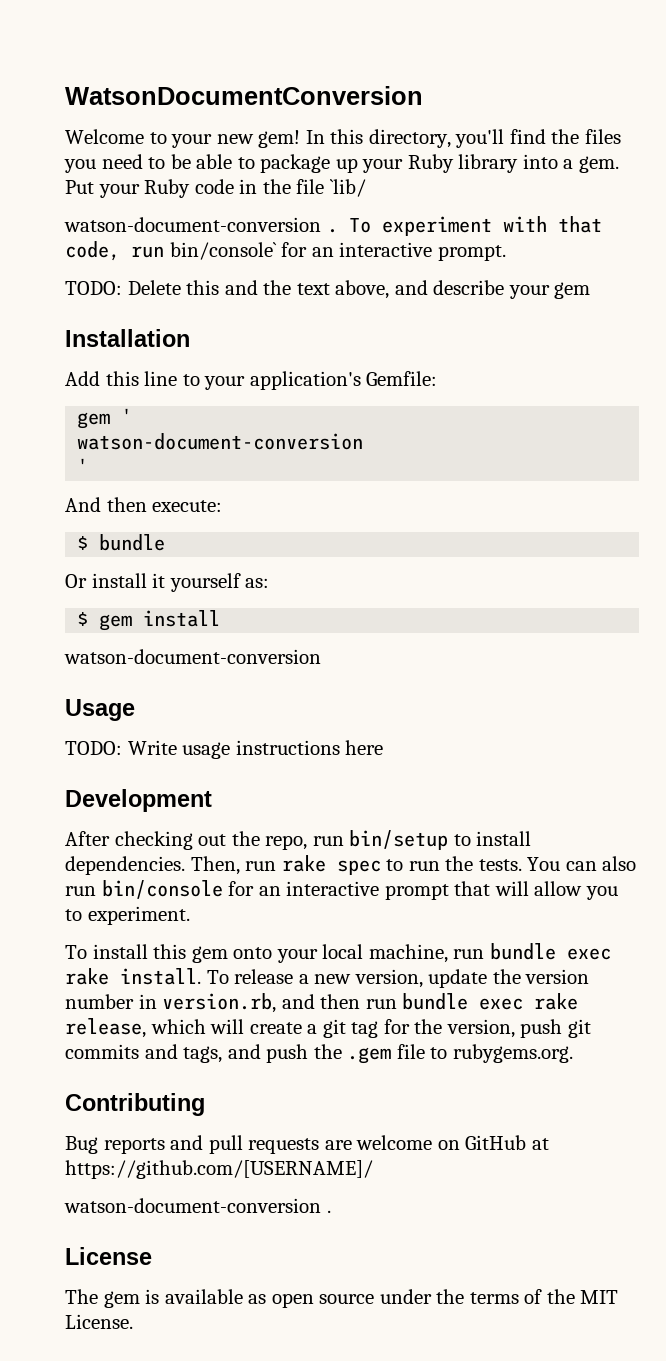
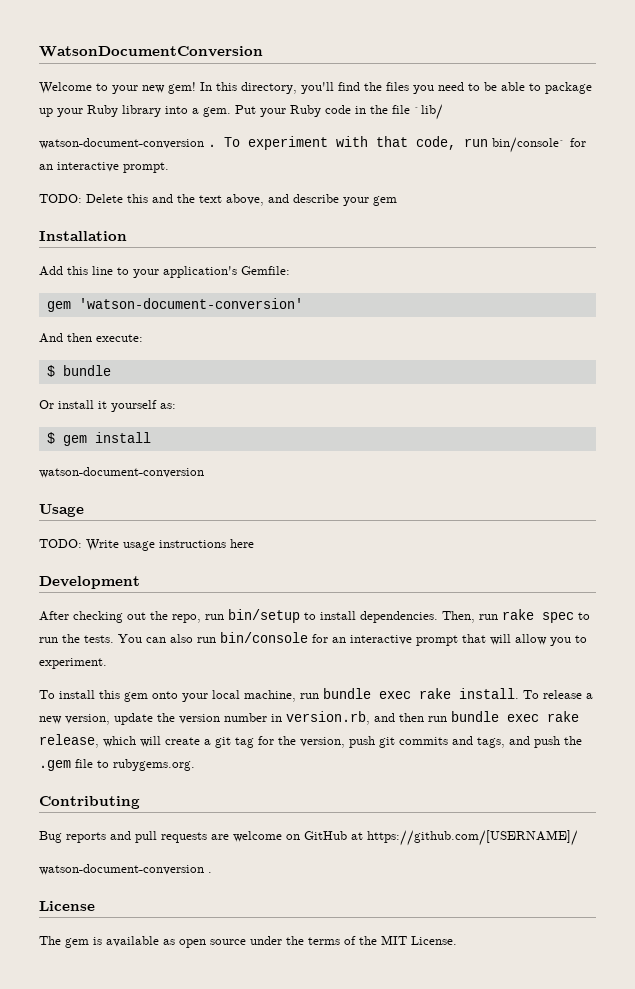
[121,408,133,424] [77,433,364,450] [77,458,89,474] ' // watson-document-conversion // ' -> [78,298,303,309] 'watson-document-conversion'

